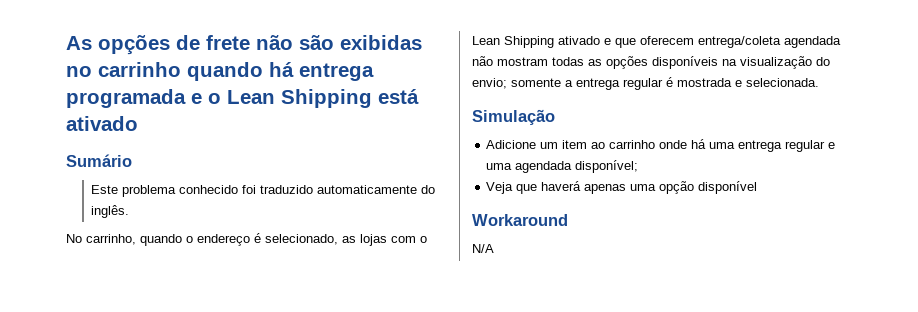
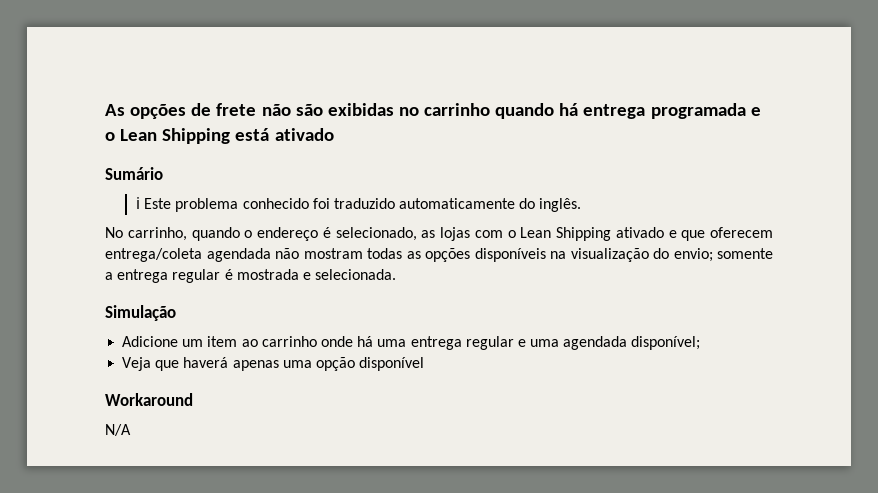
(132, 160) none -> [135,197,140,209] ℹ

